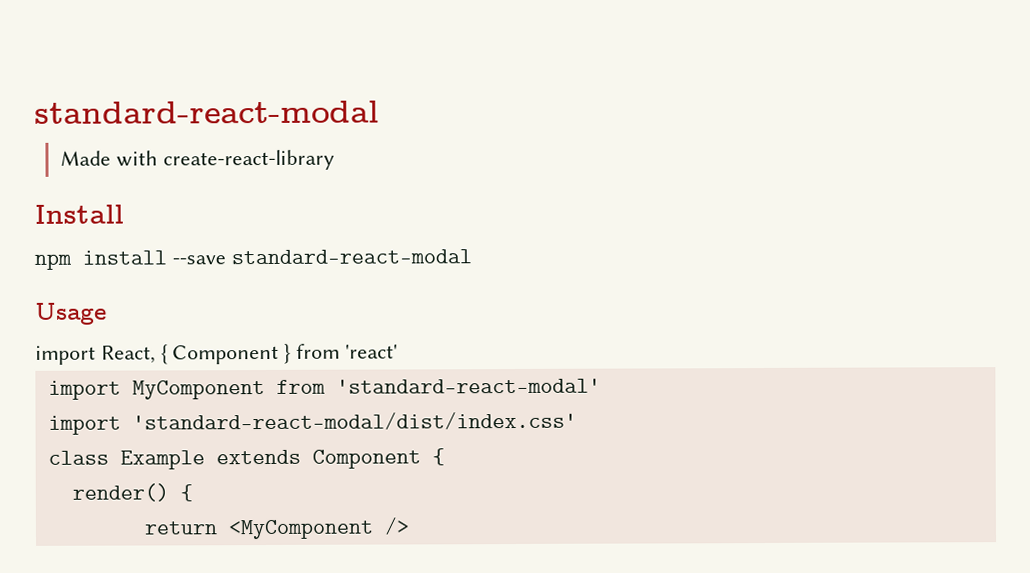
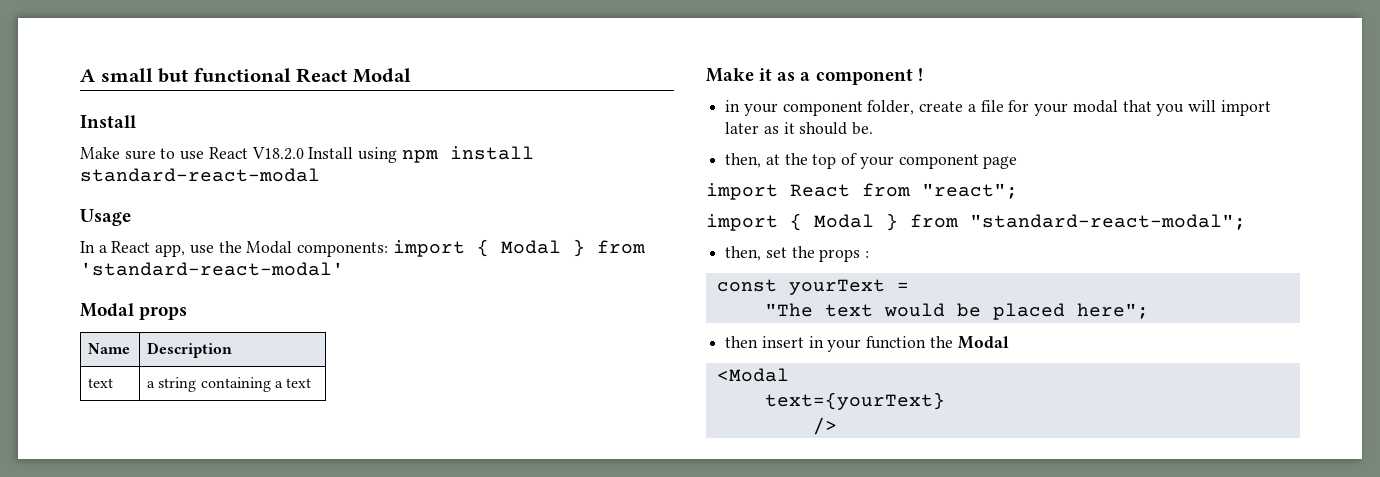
[34,100,379,124] [60,149,335,171] [34,204,124,224] standard-react-modal // Made with create-react-library // Install // -> [80,68,411,83] [80,115,136,128] [80,147,398,163] A small but functional React Modal // Install // Make sure to use React V18.2.0 Install using
[171,255,226,265] --save -> (534, 153) none
[35,343,398,365] [47,378,601,400] [47,411,577,435] [47,448,445,470] [71,483,193,502] [143,519,374,540] import React, { Component } from 'react' // import MyComponent from 'standard-react-modal' // import 'standard-react-modal/dist/index.css' // class Example extends Component { // render() { // return <MyComponent -> [80,239,645,257] [80,262,344,276] [80,303,188,320] [88,343,131,354] [147,342,233,358] [88,378,114,388] [147,377,312,392] [706,68,923,85] [725,100,1271,116] [725,122,874,135] [725,153,1018,169] [706,183,1018,200] [706,213,1246,231] [725,246,870,262] [716,279,909,295] [764,303,1149,320] [725,336,1009,352] [716,368,789,382] [764,392,945,410] In a React app, use the Modal components: import { Modal } from 'standard-react-modal' // Modal props // Name | Description // text | a string containing a text // Make it as a component ! // in your component folder, create a file for your modal that you will import later as it should be. // then, at the top of your component page // import React from "react"; // import { Modal } from "standard-react-modal"; // then, set the props : // const yourText = // "The text would be placed here"; // then insert in your function the Modal // <Modal // text={yourText} //

